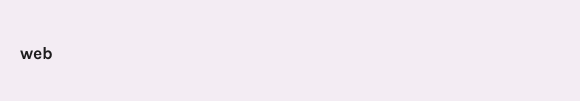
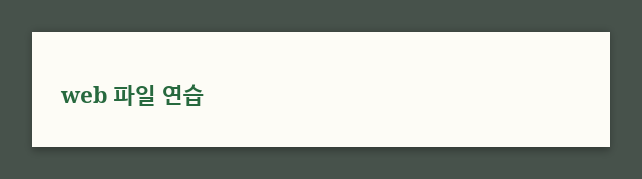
(53, 53) none -> [114,84,205,106] 파일 연습

